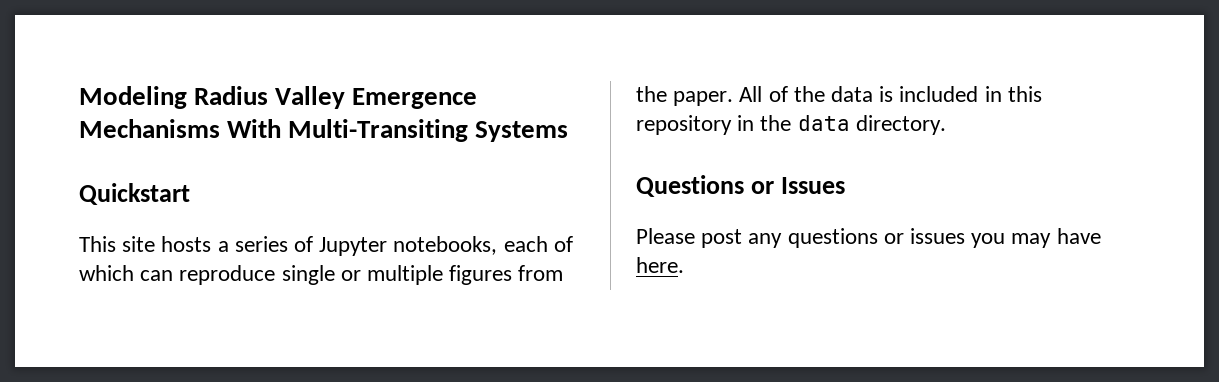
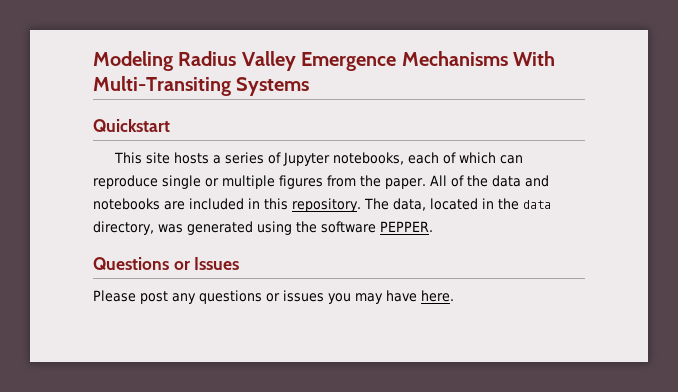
[879,86,1042,102] [636,115,946,135] is included in this repository in the data directory. -> [524,175,549,187] [93,198,551,212] [93,221,433,235] and notebooks are included in this repository. The data, located in the data directory, was generated using the software PEPPER.

